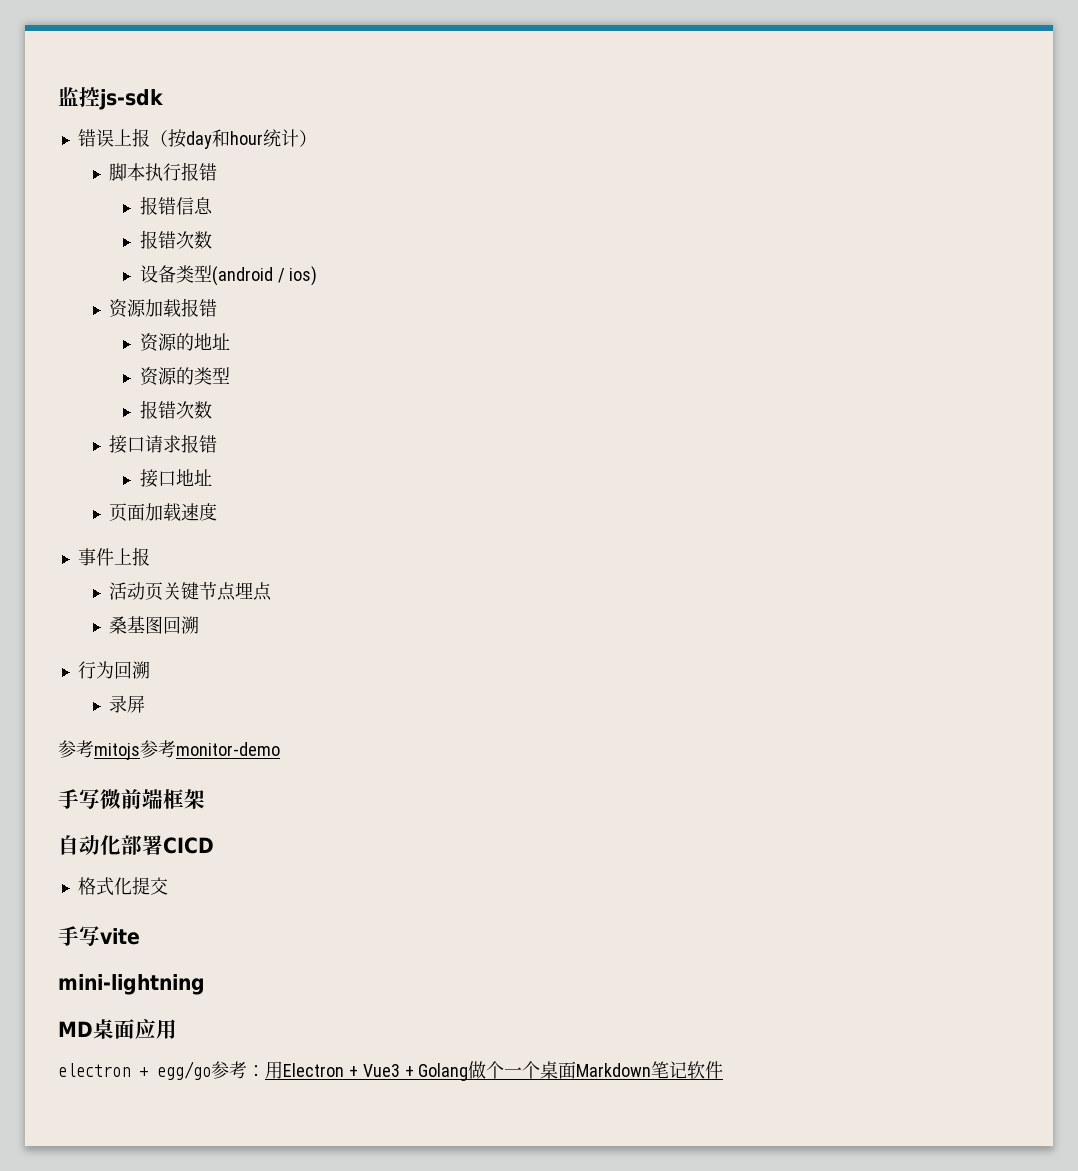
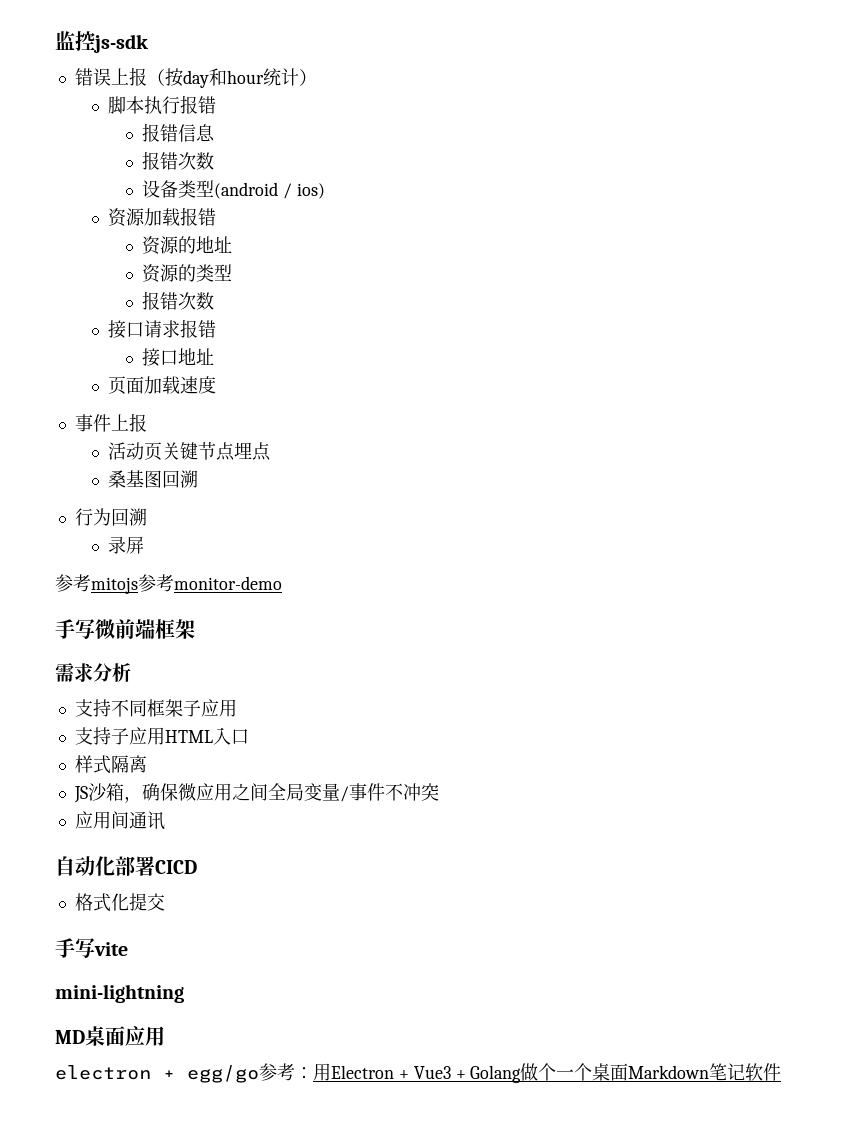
(205, 799) none -> [55,663,131,682] [74,699,237,717] [74,727,249,745] [74,755,147,774] [73,783,439,803] [74,811,165,830] // 需求分析 // 支持不同框架子应用 // 支持子应用HTML入口 // 样式隔离 // JS沙箱，确保微应用之间全局变量/事件不冲突 // 应用间通讯

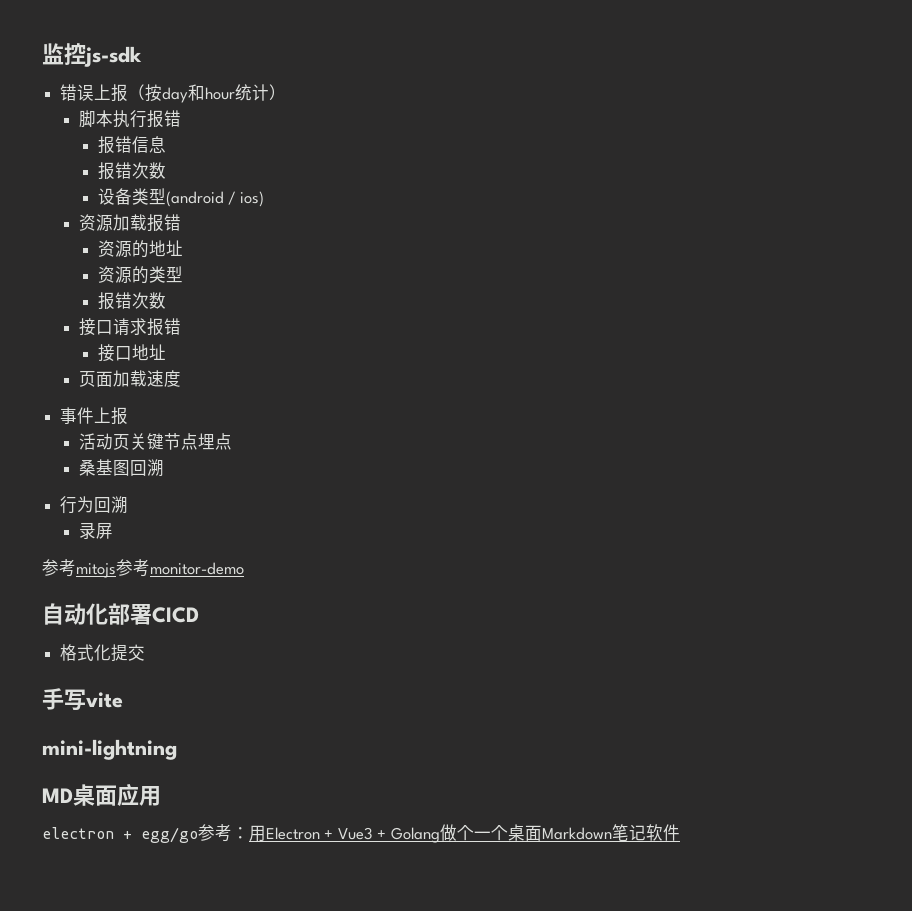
[55,619,195,639] [55,663,131,682] [74,699,237,717] [74,727,249,745] [74,755,147,774] [73,783,439,803] [74,811,165,830] // 手写微前端框架 // 需求分析 // 支持不同框架子应用 // 支持子应用HTML入口 // 样式隔离 // JS沙箱，确保微应用之间全局变量/事件不冲突 // 应用间通讯 -> (244, 568) none

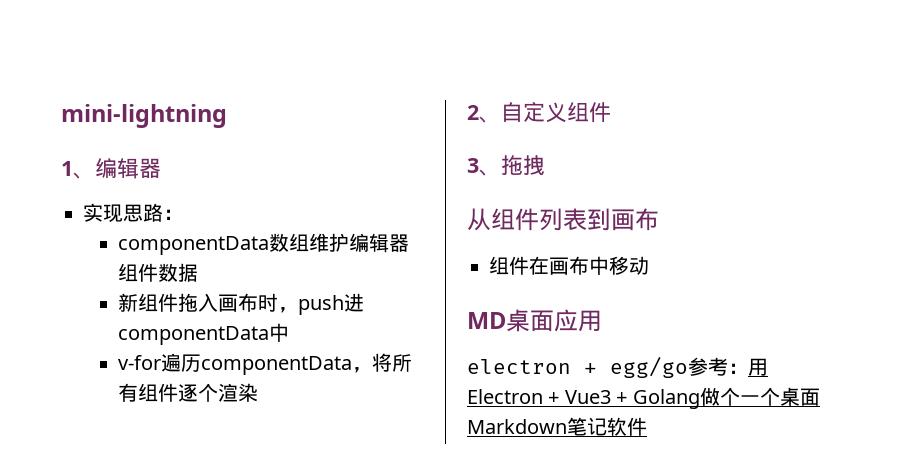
[42,43,142,67] [60,84,287,103] [78,110,181,128] [97,136,166,154] [97,162,166,180] [97,188,265,207] [78,214,181,232] [97,240,183,258] [97,266,183,284] [97,292,166,310] [78,318,181,336] [97,344,166,362] [78,370,181,387] [60,407,129,425] [78,433,232,450] [78,459,164,476] [60,496,129,514] [78,522,113,539] [42,559,244,578] [42,603,199,625] [60,644,146,662] [42,688,123,711] [42,739,177,760] 监控js-sdk // 错误上报（按day和hour统计） // 脚本执行报错 // 报错信息 // 报错次数 // 设备类型(android / ios) // 资源加载报错 // 资源的地址 // 资源的类型 // 报错次数 // 接口请求报错 // 接口地址 // 页面加载速度 // 事件上报 // 活动页关键节点埋点 // 桑基图回溯 // 行为回溯 // 录屏 // 参考mitojs参考monitor-demo // 自动化部署CICD // 格式化提交 // 手写vite // mini-lightning -> [61,104,227,128] [61,158,161,179] [83,203,183,223] [118,233,410,255] [118,263,199,282] [118,293,365,315] [118,323,290,345] [118,353,413,375] [118,383,259,402] [467,102,611,123] [467,155,545,176] [467,208,659,231] [489,256,649,275] mini-lightning // 1、编辑器 // 实现思路： // componentData数组维护编辑器组件数据 // 新组件拖入画布时，push进componentData中 // v-for遍历componentData，将所有组件逐个渲染 // 2、自定义组件 // 3、拖拽 // 从组件列表到画布 // 组件在画布中移动

